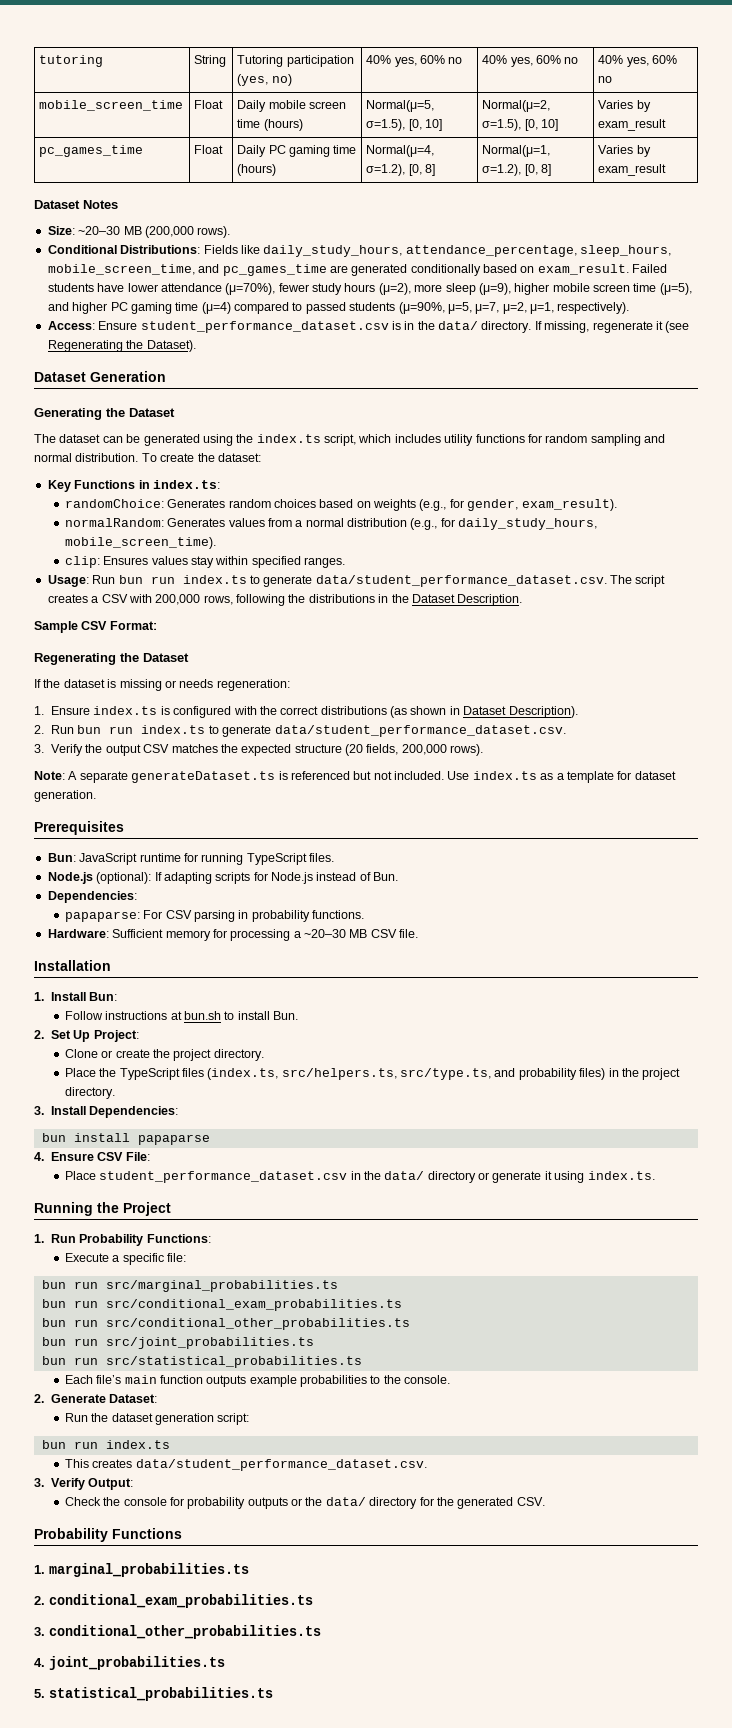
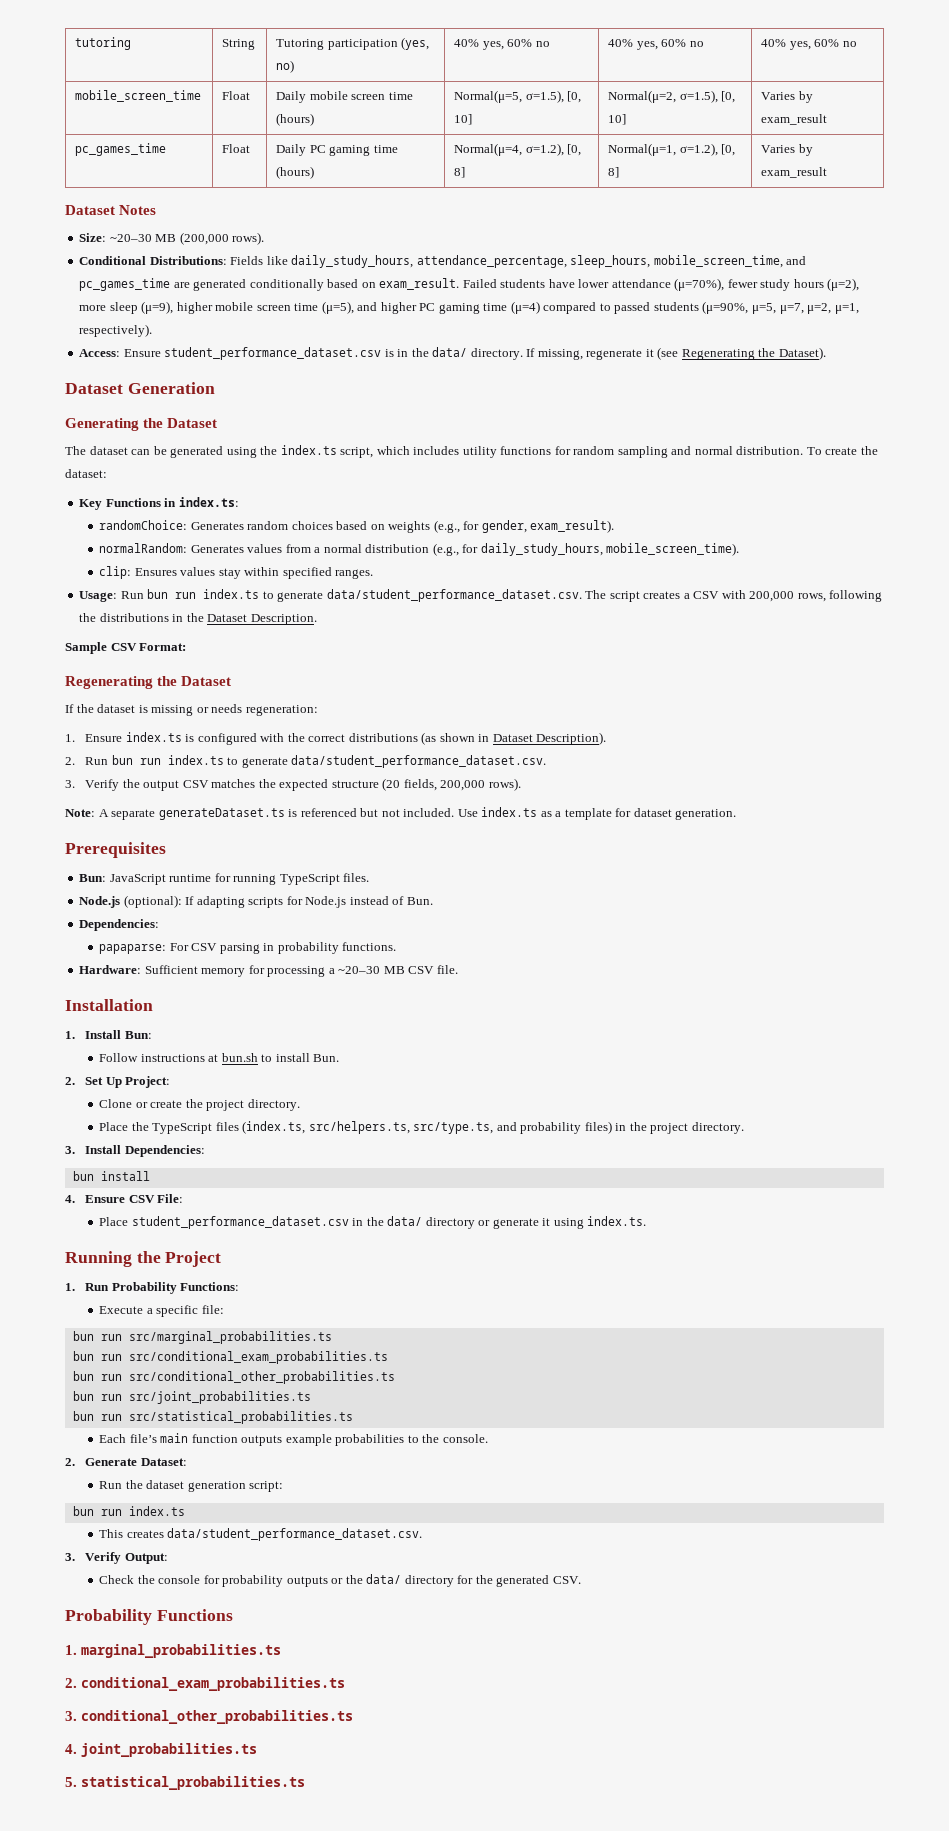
[137,1134,210,1145] papaparse -> (150, 1176) none

